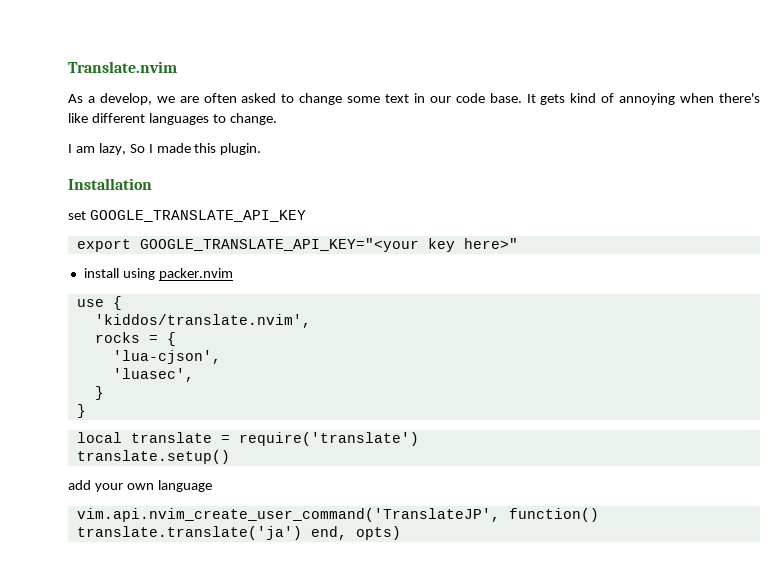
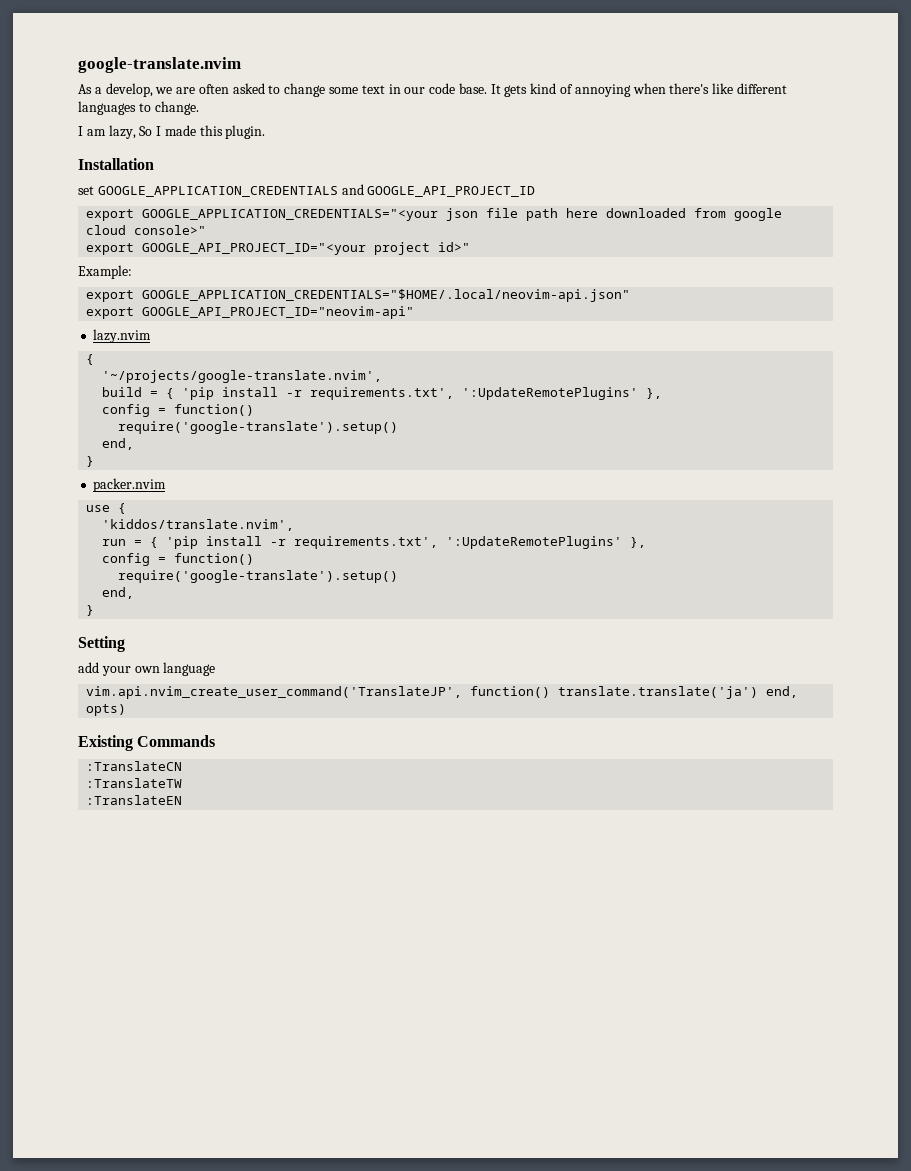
[68,61,177,73] Translate.nvim -> [78,57,241,73] google-translate.nvim
[89,210,306,222] [76,238,518,252] [83,268,155,280] GOOGLE_TRANSLATE_API_KEY // export GOOGLE_TRANSLATE_API_KEY="<your key here>" // install using -> [97,184,536,197] [86,208,783,221] [86,225,207,235] [86,242,471,255] [78,265,132,279] [86,289,631,302] [86,306,415,319] [93,329,152,343] [86,354,95,365] [102,370,383,383] [102,387,663,400] [102,404,255,417] [118,421,399,434] [102,438,135,450] [86,456,95,467] GOOGLE_APPLICATION_CREDENTIALS and GOOGLE_API_PROJECT_ID // export GOOGLE_APPLICATION_CREDENTIALS="<your json file path here downloaded from google cloud console>" // export GOOGLE_API_PROJECT_ID="<your project id>" // Example: // export GOOGLE_APPLICATION_CREDENTIALS="$HOME/.local/neovim-api.json" // export GOOGLE_API_PROJECT_ID="neovim-api" // lazy.nvim // { // '~/projects/google-translate.nvim', // build = { 'pip install -r requirements.txt', ':UpdateRemotePlugins' }, // config = function() // require('google-translate').setup() // end, // } //
[94,332,176,346] [112,350,221,364] [112,368,194,382] [94,386,104,400] [76,404,86,418] [76,432,419,446] [76,450,230,464] rocks = { // 'lua-cjson', // 'luasec', // } // } // local translate = require('translate') // translate.setup() -> [102,536,647,549] [102,553,255,566] [118,570,399,583] [102,587,135,599] [86,605,95,616] [78,636,125,652] run = { 'pip install -r requirements.txt', ':UpdateRemotePlugins' }, // config = function() // require('google-translate').setup() // end, // } // Setting
(401, 533) none -> [78,735,216,751] [86,761,183,771] [86,778,183,788] [86,795,183,805] // Existing Commands // :TranslateCN // :TranslateTW // :TranslateEN

